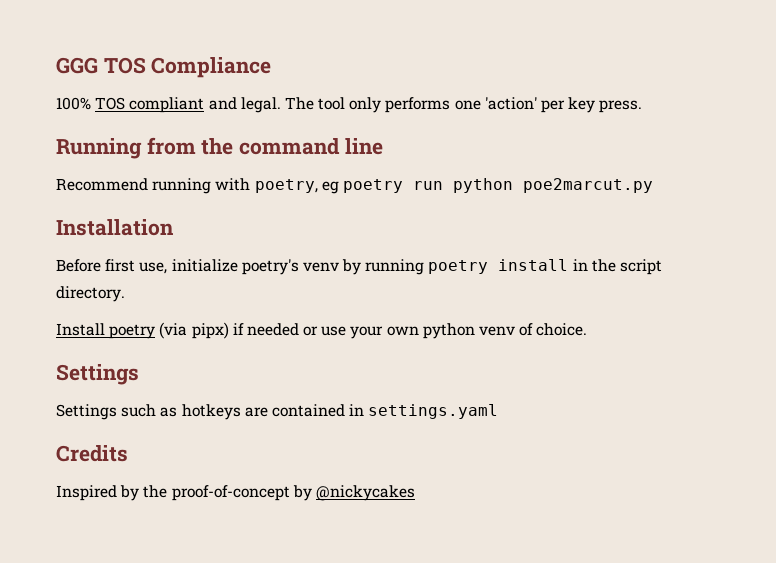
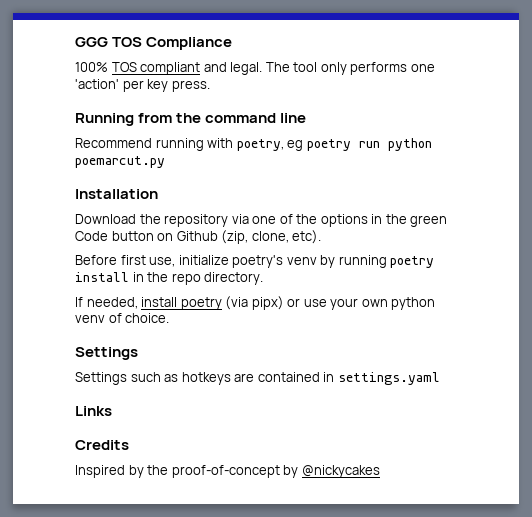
[522,178,653,193] poe2marcut.py -> [75,156,165,168] poemarcut.py
(174, 227) none -> [75,214,448,227] [75,230,322,244] // Download the repository via one of the options in the green Code button on Github (zip, clone, etc).
[620,259,663,275] script -> [171,273,201,285] repo
[56,323,105,336] Install -> [75,297,178,309] If needed, install
[232,323,299,336] if needed -> (284, 303) none
(499, 411) none -> [75,406,112,416] // Links

